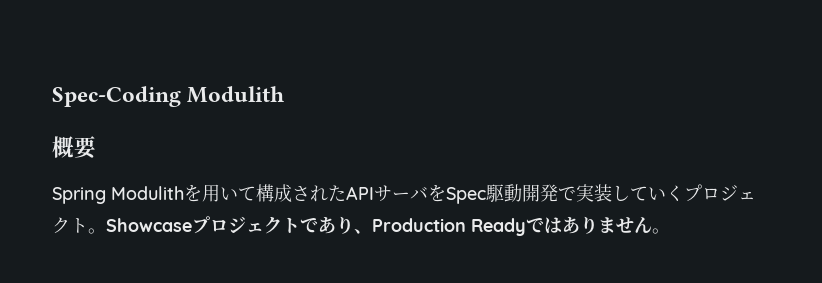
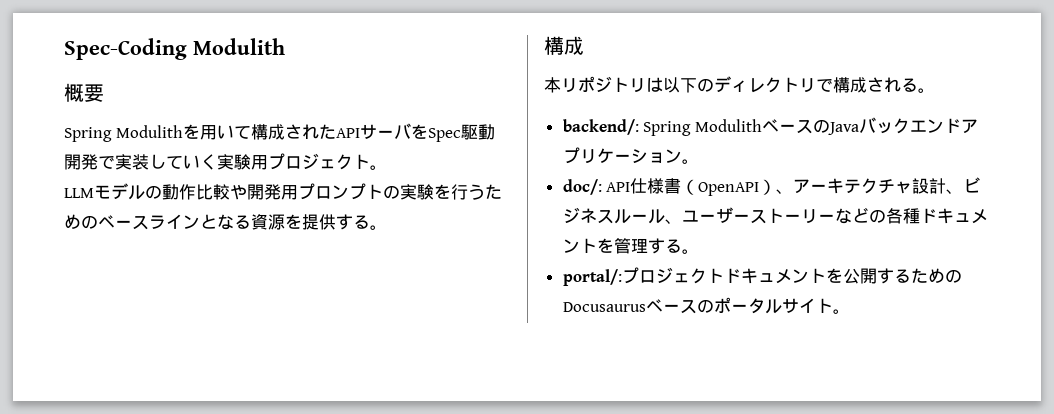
(684, 193) none -> [217,154,268,170] 実験用
[106,216,652,236] Showcaseプロジェクトであり、Production Readyではありません -> [64,183,502,200] [64,214,387,230] [544,36,584,55] [544,76,935,93] [562,117,978,136] [562,147,699,164] [562,177,981,196] [562,207,988,224] [562,238,699,254] [562,267,962,286] [562,297,833,314] // LLMモデルの動作比較や開発用プロンプトの実験を行うためのベースラインとなる資源を提供する。 // 構成 // 本リポジトリは以下のディレクトリで構成される。 // backend/: Spring ModulithベースのJavaバックエンドアプリケーション。 // doc/: API仕様書（OpenAPI）、アーキテクチャ設計、ビジネスルール、ユーザーストーリーなどの各種ドキュメントを管理する。 // portal/:プロジェクトドキュメントを公開するためのDocusaurusベースのポータルサイト

